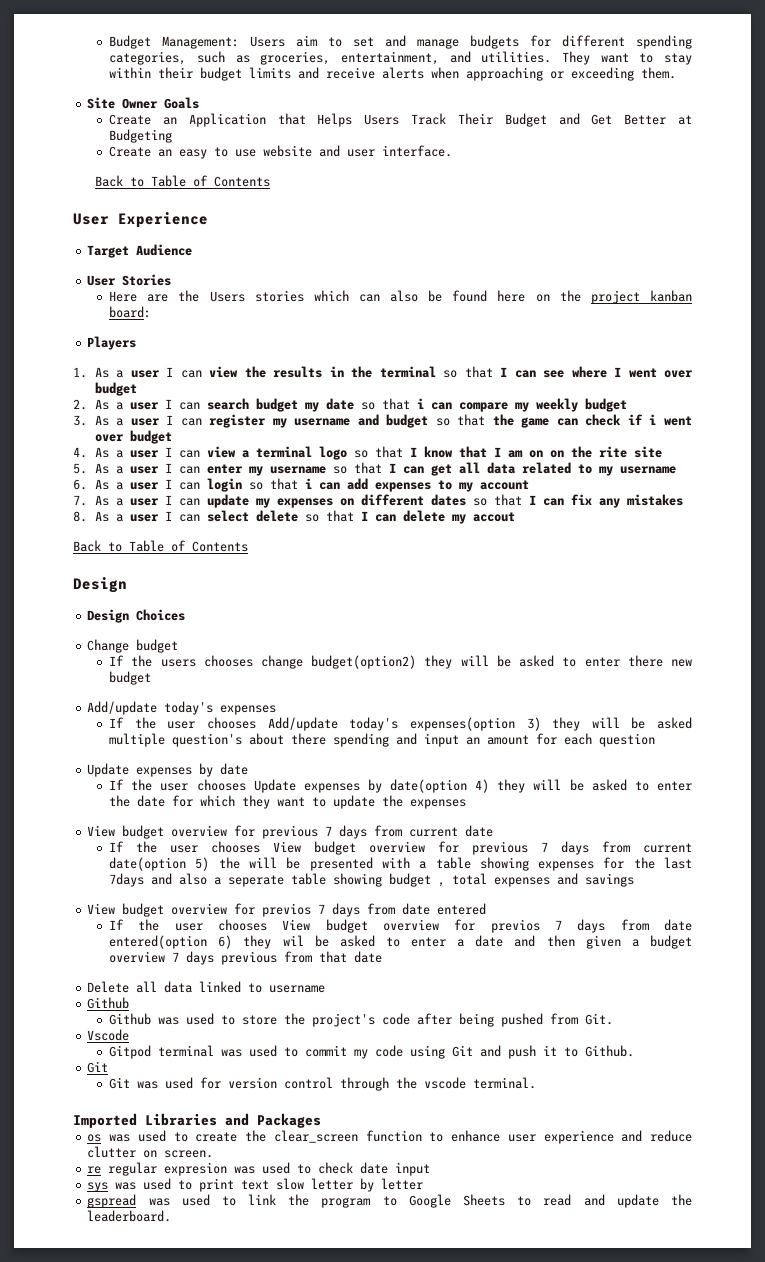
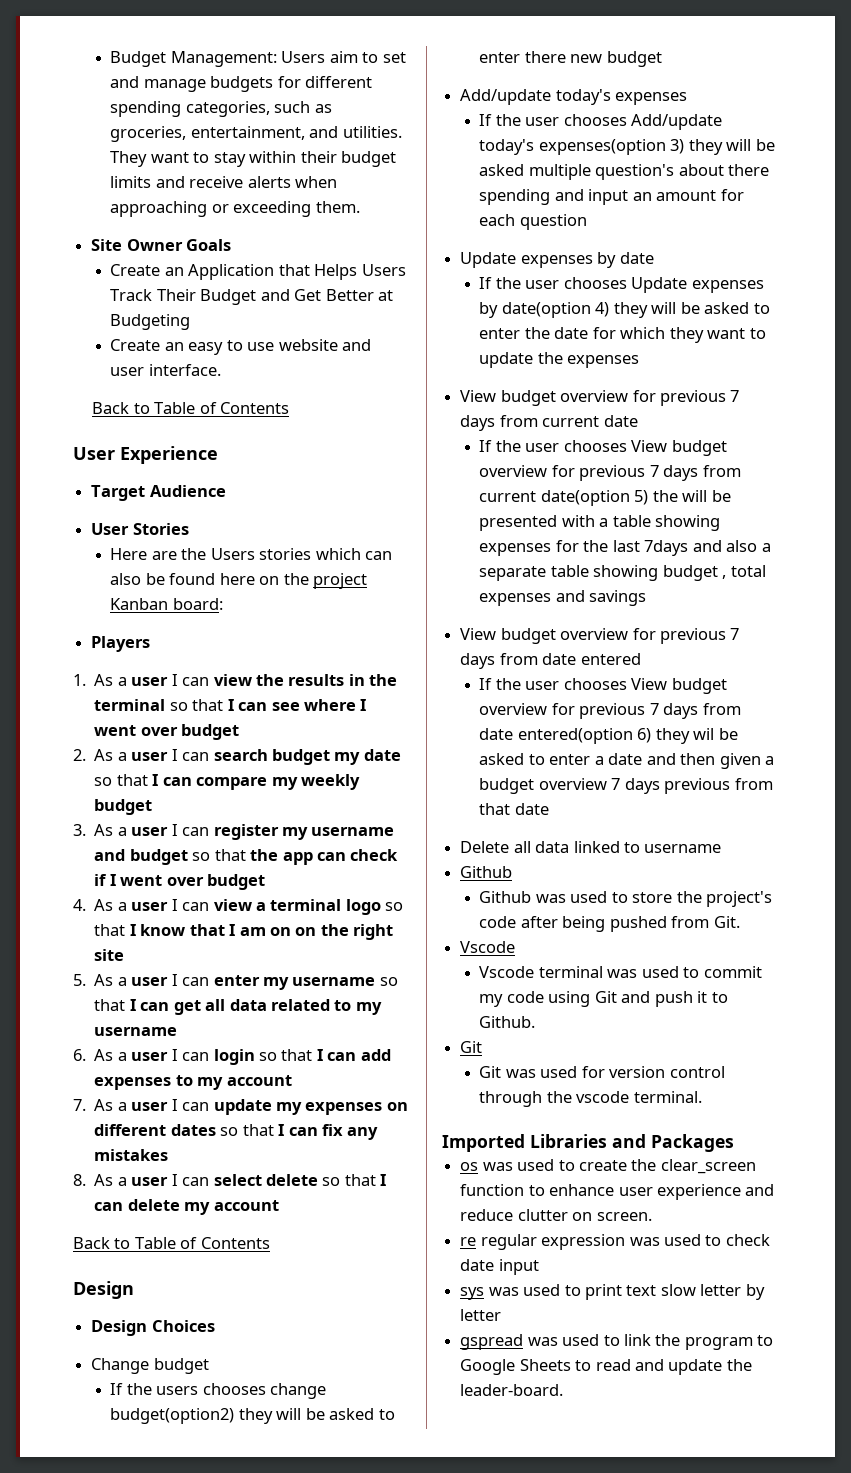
[650,290,692,302] kanban -> [110,598,169,610] Kanban
[416,398,424,409] i -> [152,774,159,786] I
[521,417,550,428] game -> [282,852,313,865] app
[649,414,657,425] i -> [109,874,116,886] I
[598,446,627,458] rite -> [353,924,394,940] right
[304,478,312,489] i -> [316,1049,323,1061] I
[472,512,515,522] accout -> [213,1200,279,1211] account
[228,875,285,887] seperate -> [479,566,547,581] separate
[262,903,312,917] previos -> [659,628,726,644] previous
[490,919,540,933] previos -> [579,703,646,719] previous
[109,1045,152,1059] Gitpod -> [479,966,535,978] Vscode
[164,1162,228,1176] expresion -> [541,1234,626,1250] expression
[87,1210,172,1222] leaderboard. -> [460,1384,564,1396] leader-board.

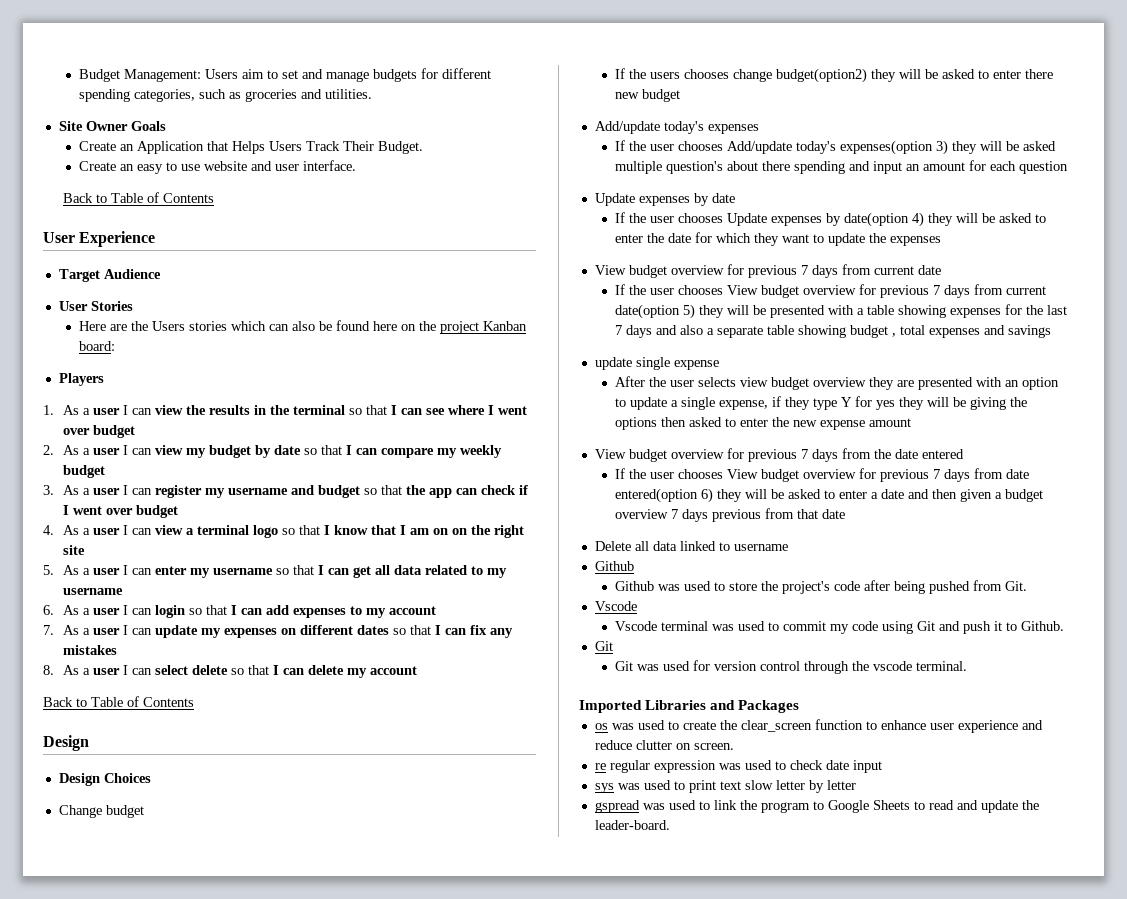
[110,126,305,142] groceries, entertainment, -> [245,89,298,102] groceries
[110,151,397,167] [110,176,338,188] [110,201,360,217] They want to stay within their budget limits and receive alerts when approaching or exceeding them. -> (373, 94) none
[200,289,394,305] [110,314,191,330] Budget and Get Better at Budgeting -> [378,141,424,154] Budget.
[213,749,361,765] search budget my -> [155,445,272,458] view my budget by
[652,490,678,502] the -> [699,305,725,318] they
[644,540,689,556] 7days -> [615,325,653,338] 7 days
[460,628,740,644] [460,653,538,669] // View budget overview for previous 7 days from -> [594,357,719,370] [615,376,1060,390] [615,396,1028,410] [615,417,912,430] [594,448,891,462] // update single expense // After the user selects view budget overview they are presented with an option to update a single expense, if they type Y for yes they will be giving the options then asked to enter the new expense amount // View budget overview for previous 7 days from the
[693,728,715,740] wil -> [745,489,768,499] will

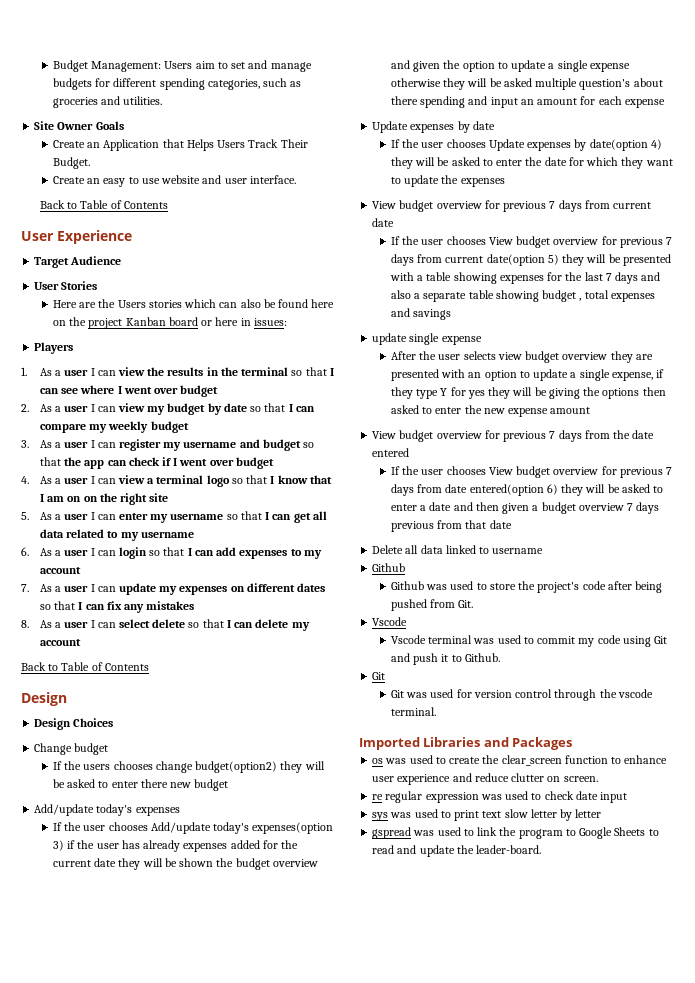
[79,341,116,351] board: -> [168,317,287,326] board or here in issues:
(949, 147) none -> [67,840,299,852] [53,858,318,870] [391,60,630,72] [391,78,442,87] if the user has already expenses added for the current date they will be shown the budget overview and given the option to update a single expense otherwise
[1019,161,1069,174] question -> [624,99,665,108] expense

